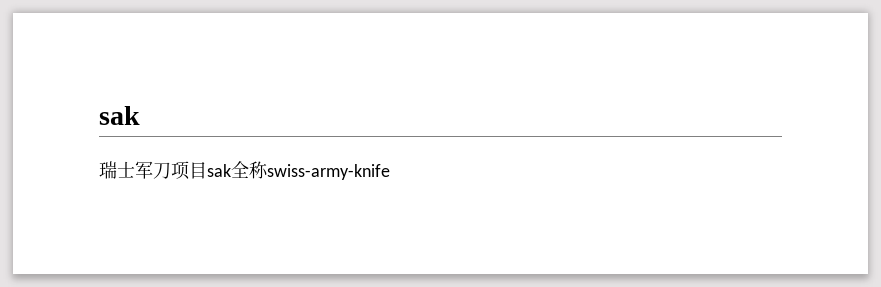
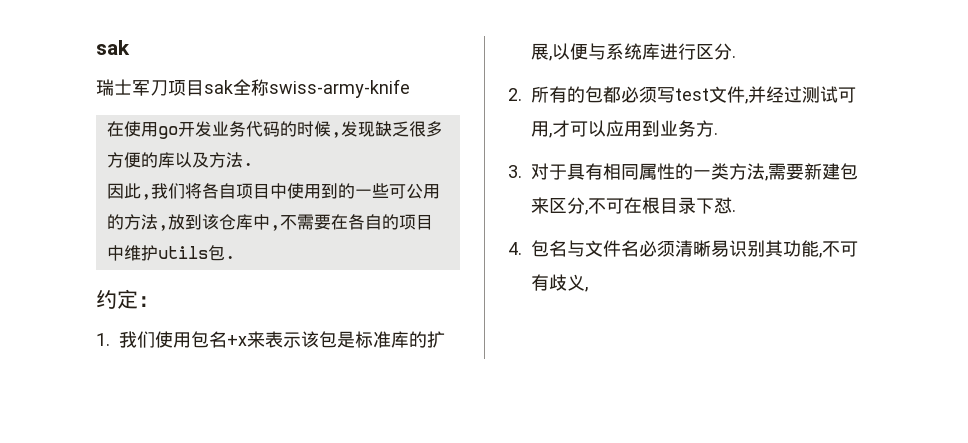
(390, 172) none -> [106,121,443,139] [106,152,253,168] [106,183,440,200] [106,214,433,231] [106,245,235,261] [96,289,159,309] [96,331,446,348] [531,43,737,61] [508,86,857,104] [531,120,719,138] [508,163,859,181] [531,197,737,215] [508,240,859,258] [531,274,589,292] // 在使用go开发业务代码的时候,发现缺乏很多方便的库以及方法. // 因此,我们将各自项目中使用到的一些可公用的方法,放到该仓库中,不需要在各自的项目中维护utils包. // 约定： // 1.我们使用包名+x来表示该包是标准库的扩展,以便与系统库进行区分. // 2.所有的包都必须写test文件,并经过测试可用,才可以应用到业务方. // 3.对于具有相同属性的一类方法,需要新建包来区分,不可在根目录下怼. // 4.包名与文件名必须清晰易识别其功能,不可有歧义,

